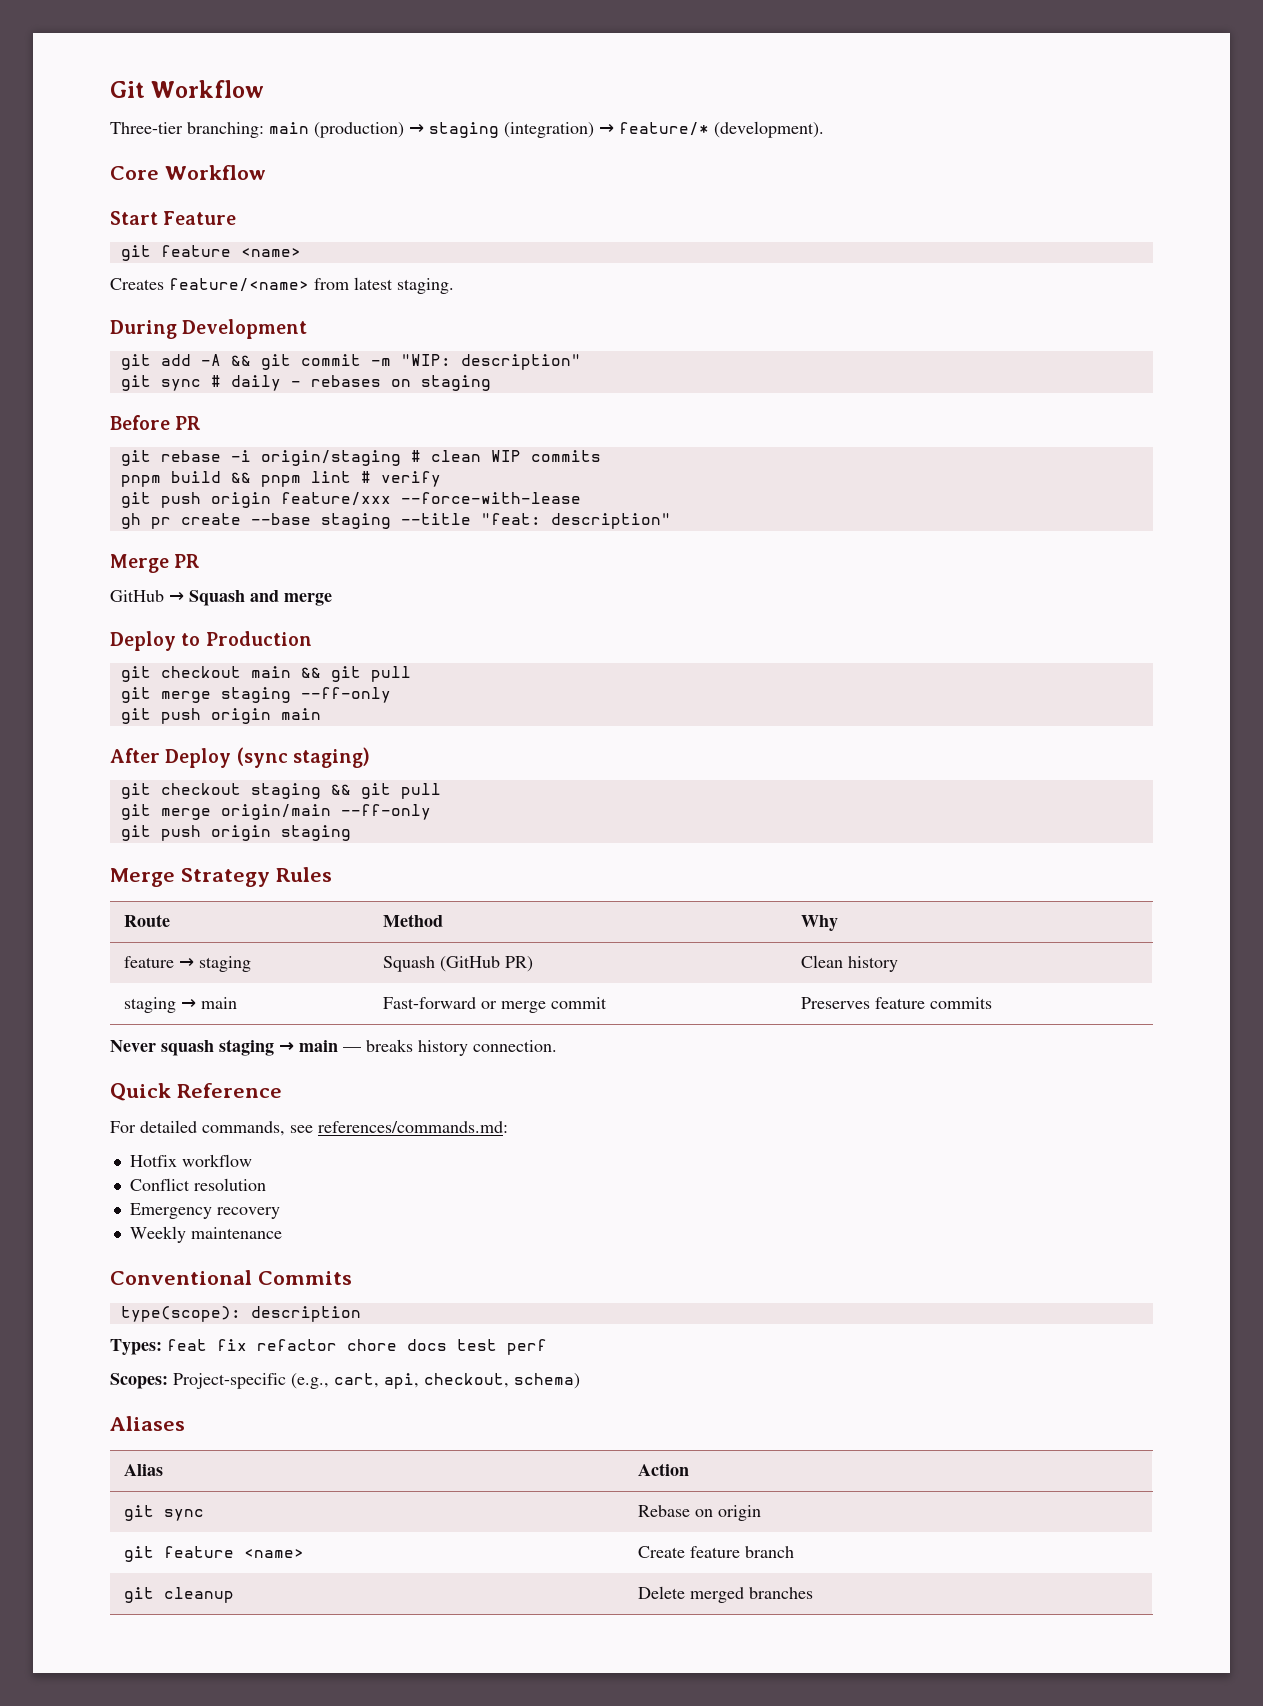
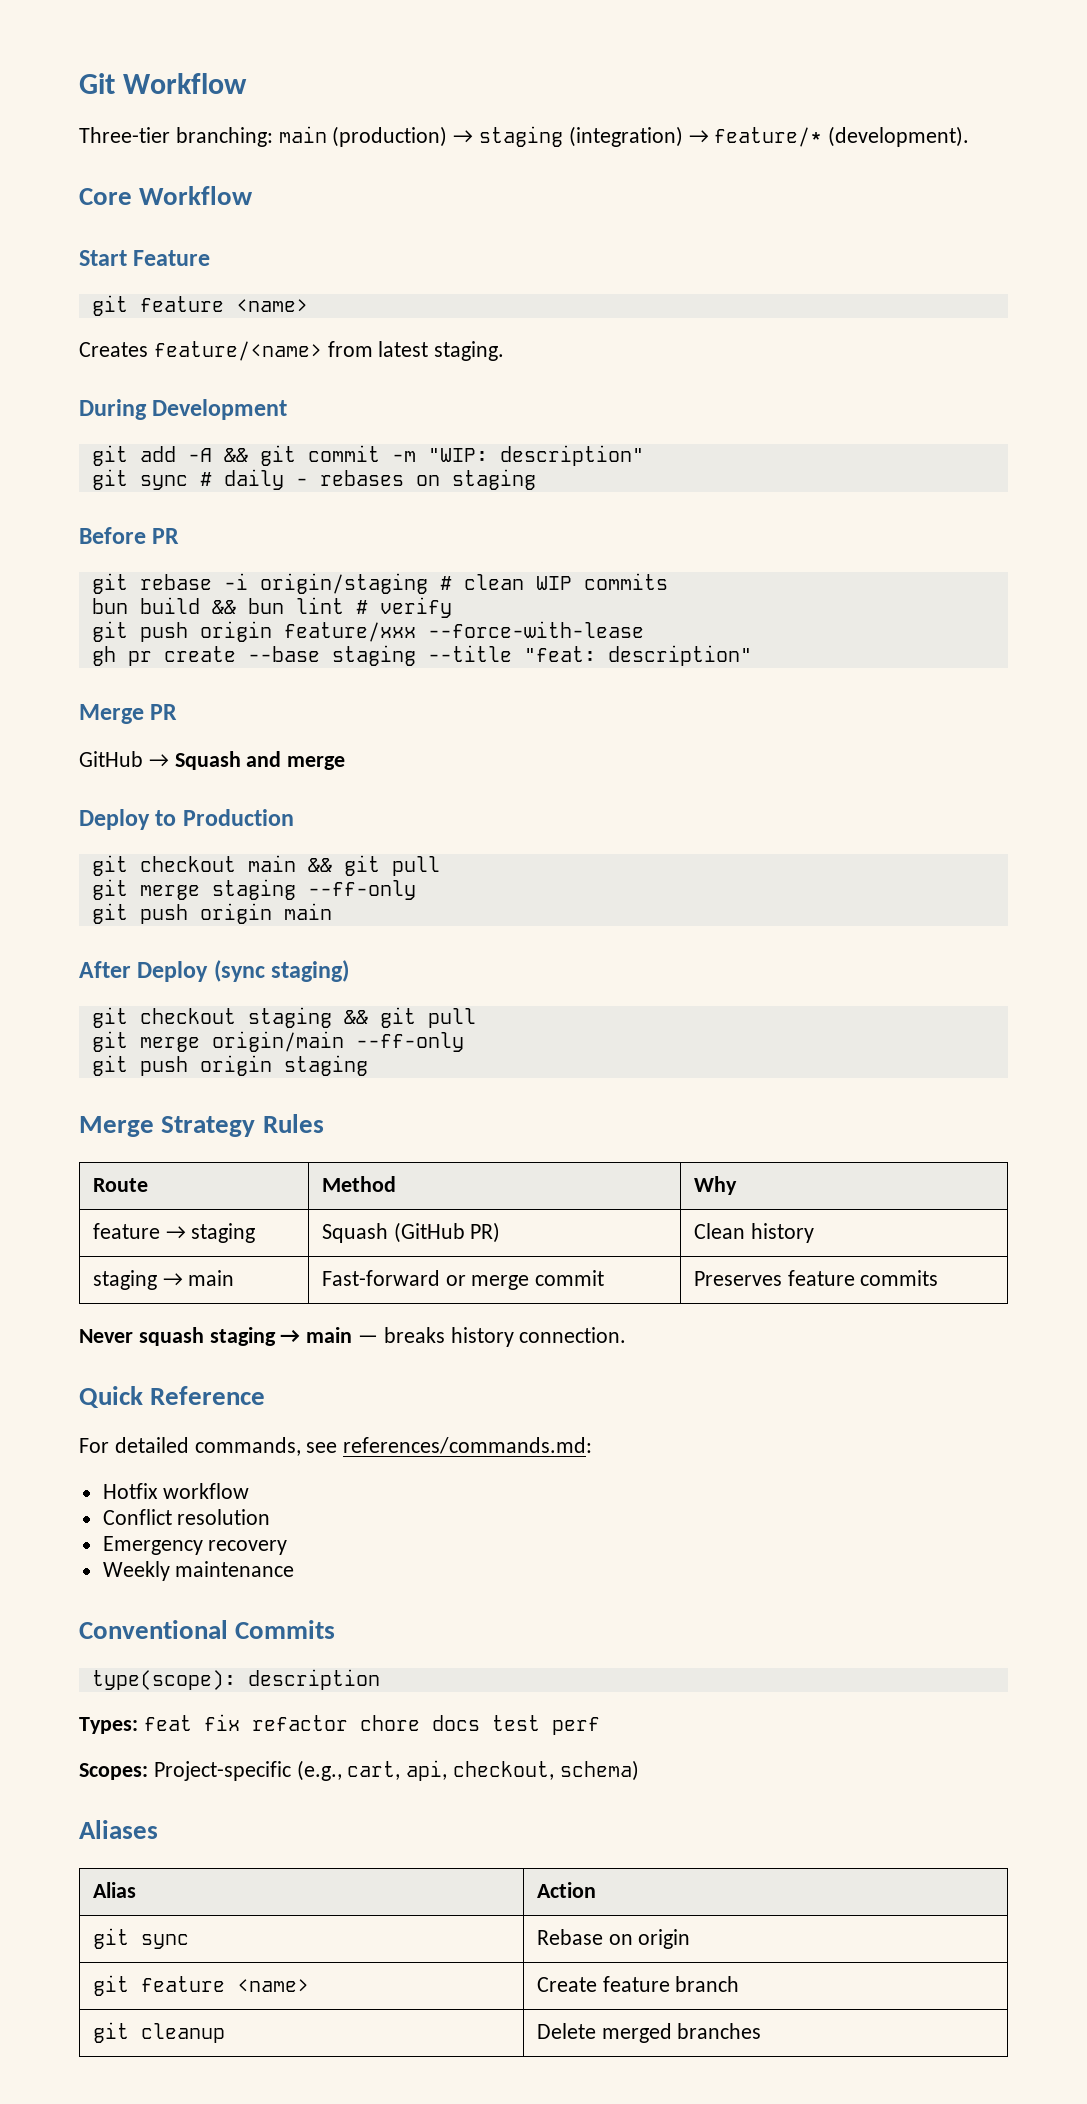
[120,475,161,487] pnpm -> [91,598,128,614] bun
[260,475,301,487] pnpm -> [247,598,284,614] bun

